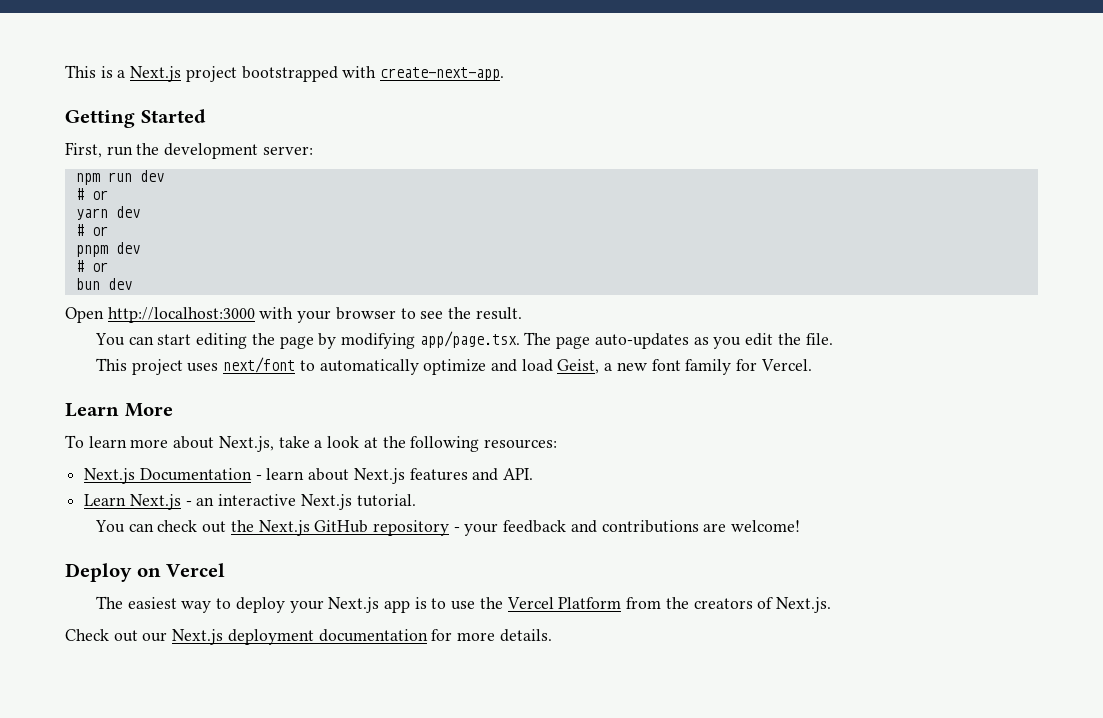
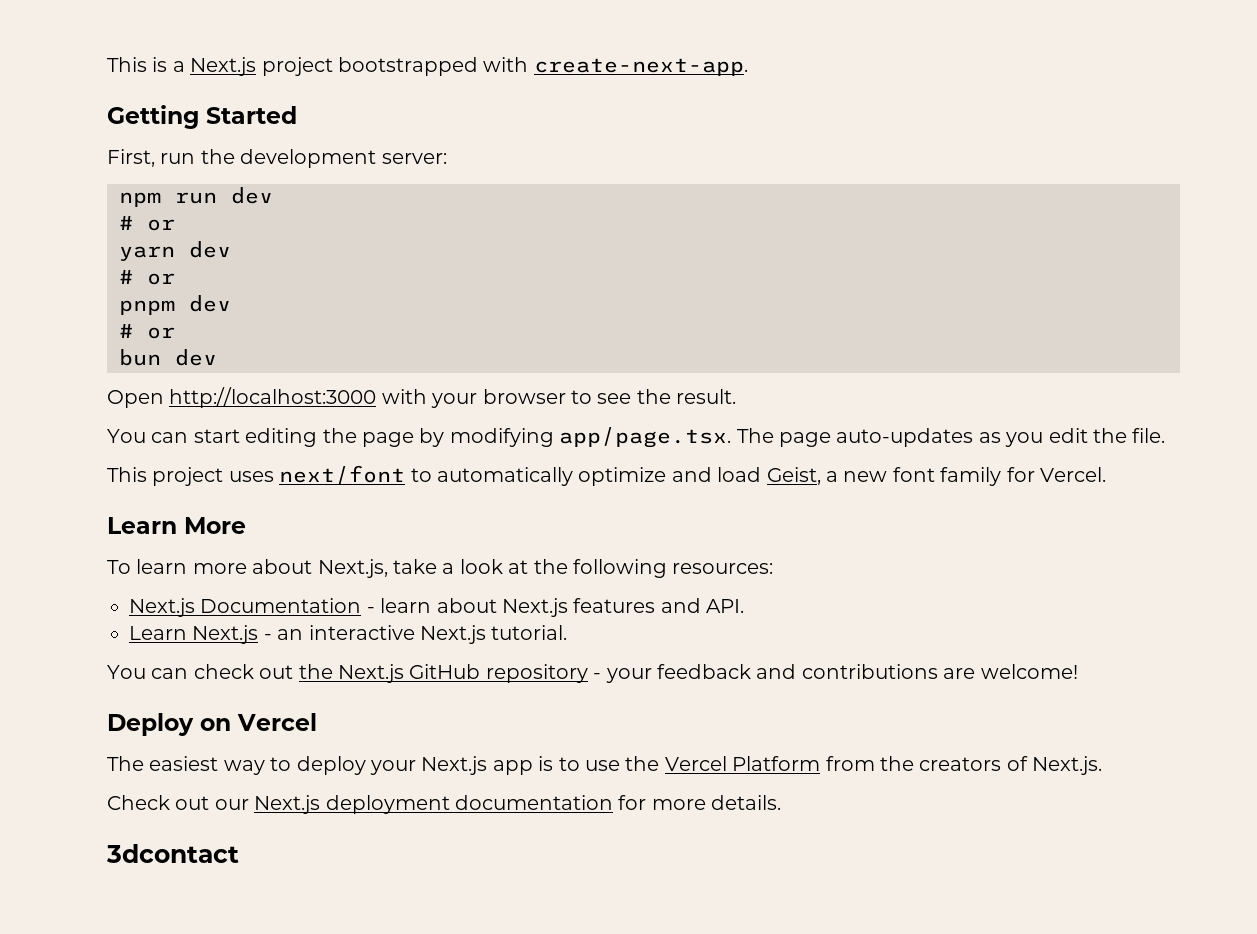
(552, 635) none -> [106,844,239,863] // 3dcontact

